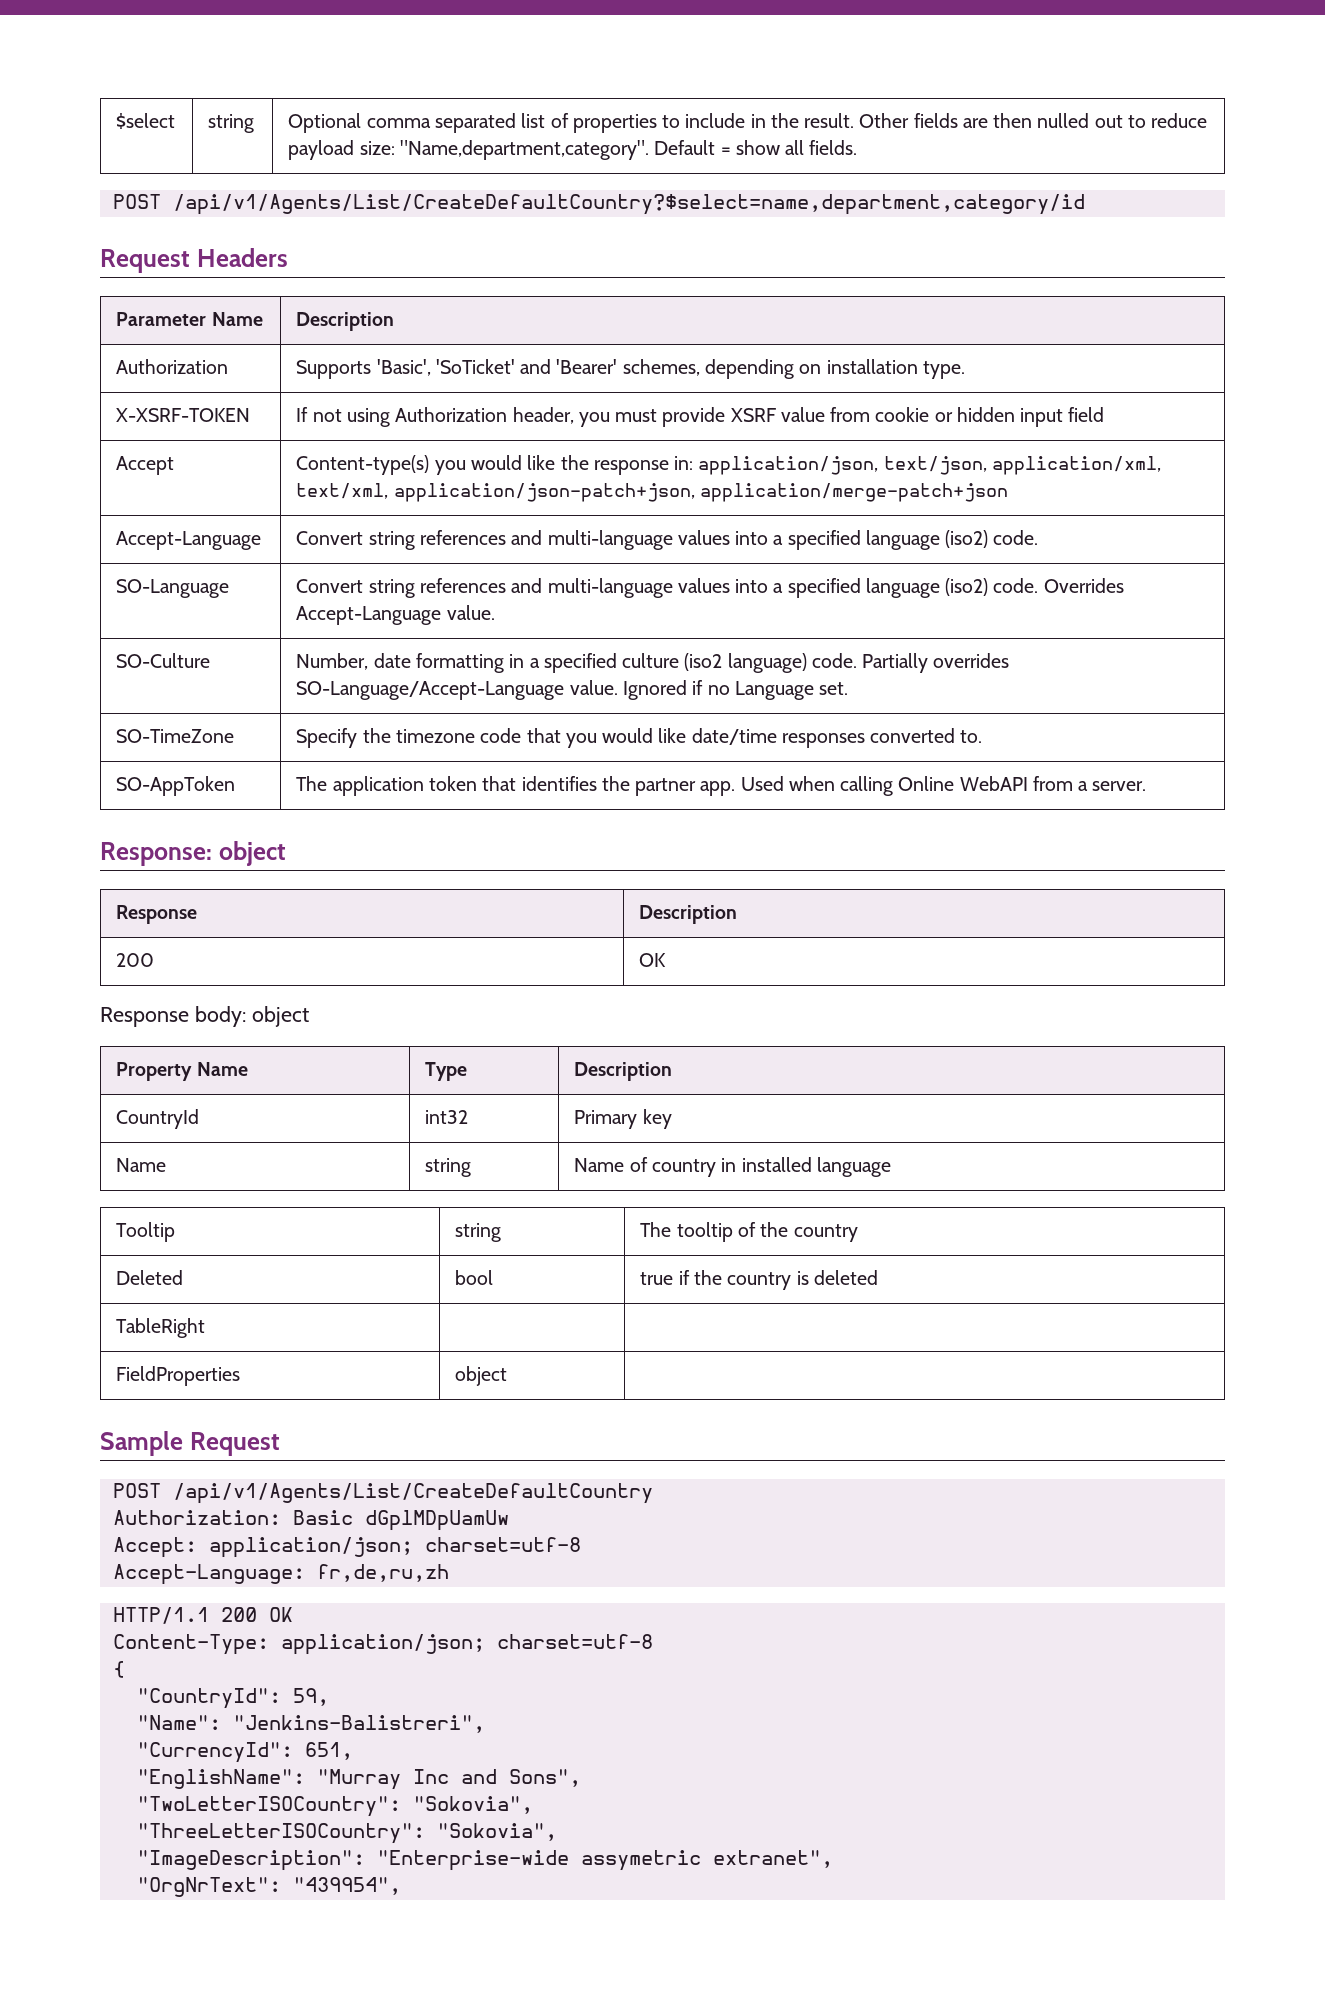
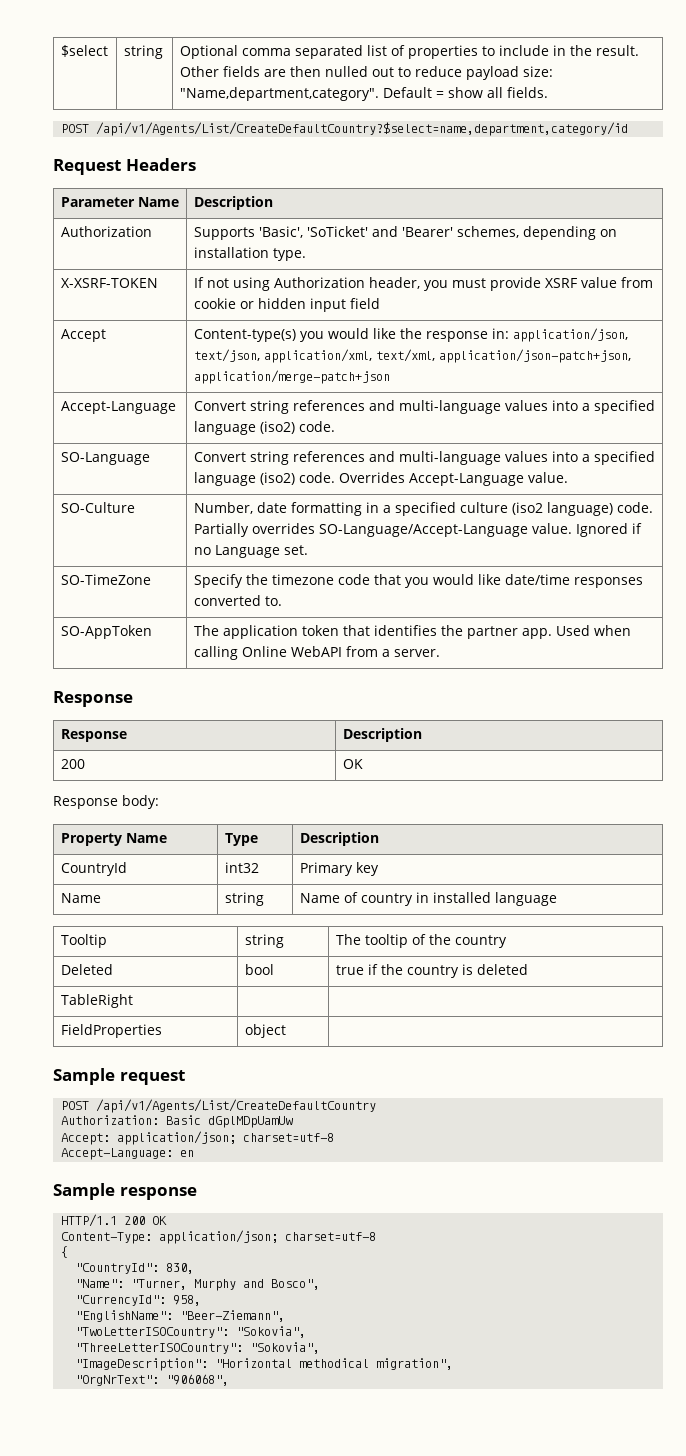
[100,841,286,866] Response: object -> [53,691,133,707] Response
[251,1006,309,1027] object -> (159, 802) none
[189,1432,280,1456] Request -> [119,1070,185,1085] request
[316,1564,449,1582] fr,de,ru,zh -> [180,1150,195,1157] [53,1183,197,1200] en // Sample response
[292,1688,329,1706] 59, -> [166,1263,195,1274] 830,
[232,1715,485,1733] "Jenkins-Balistreri", -> [131,1279,321,1291] "Turner, Murphy and Bosco",
[304,1742,353,1760] 651, -> [173,1295,202,1306] 958,
[316,1769,581,1790] "Murray Inc and Sons", -> [180,1310,286,1322] "Beer-Ziemann",
[376,1850,833,1871] "Enterprise-wide assymetric extranet", -> [215,1358,454,1370] "Horizontal methodical migration",
[292,1877,401,1895] "439954", -> [166,1374,230,1386] "906068",

